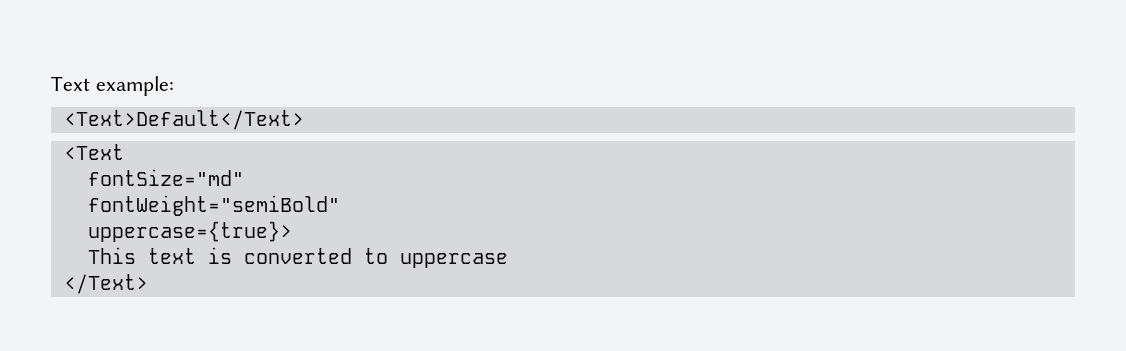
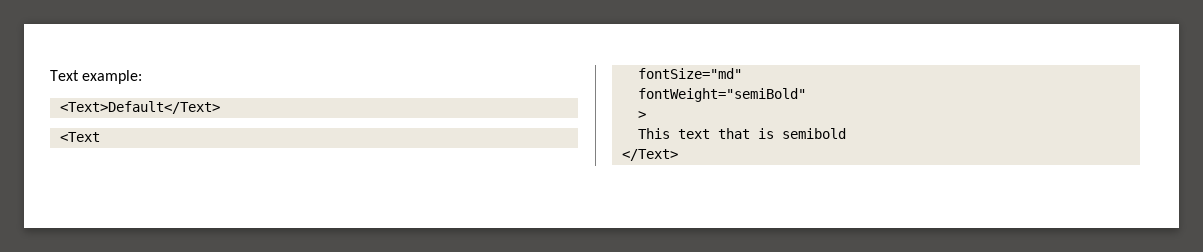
[87,221,292,242] uppercase={true}> -> [637,111,646,119] >
[207,247,508,268] is converted to uppercase -> [717,128,846,139] that is semibold

